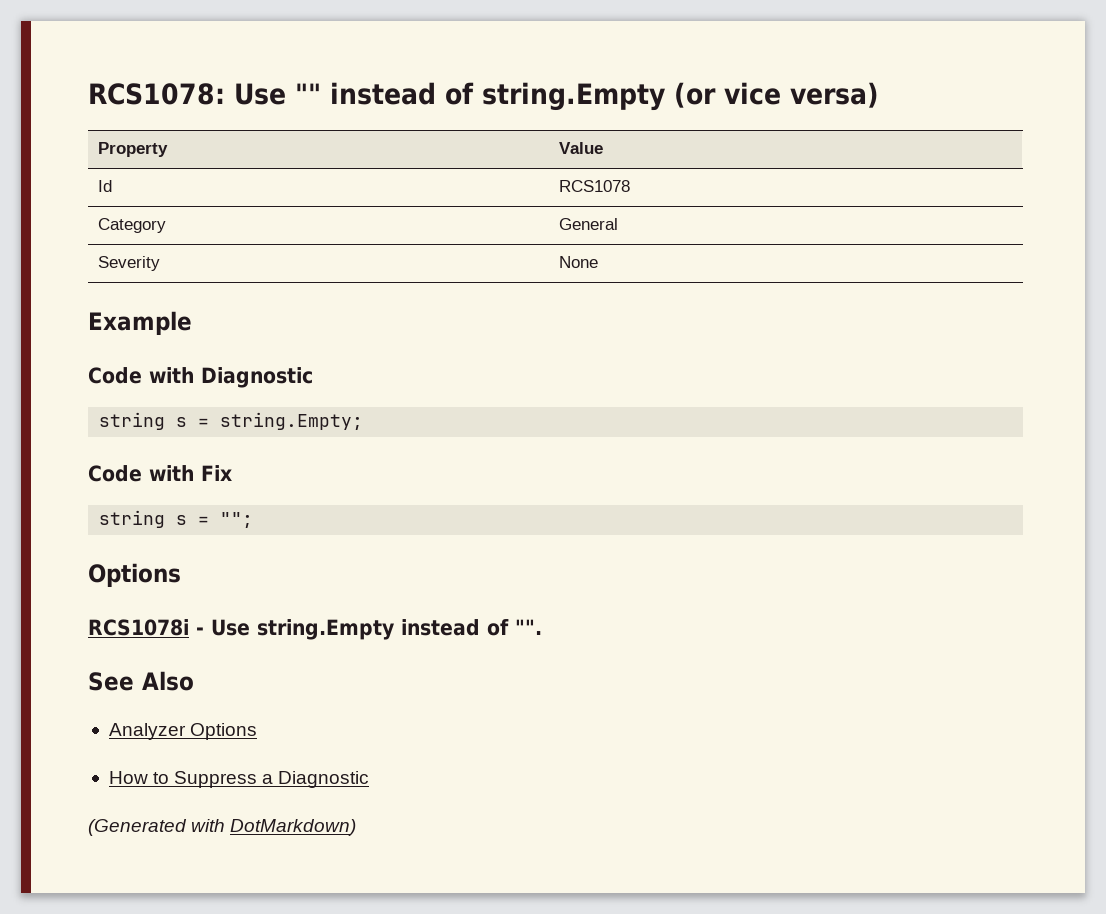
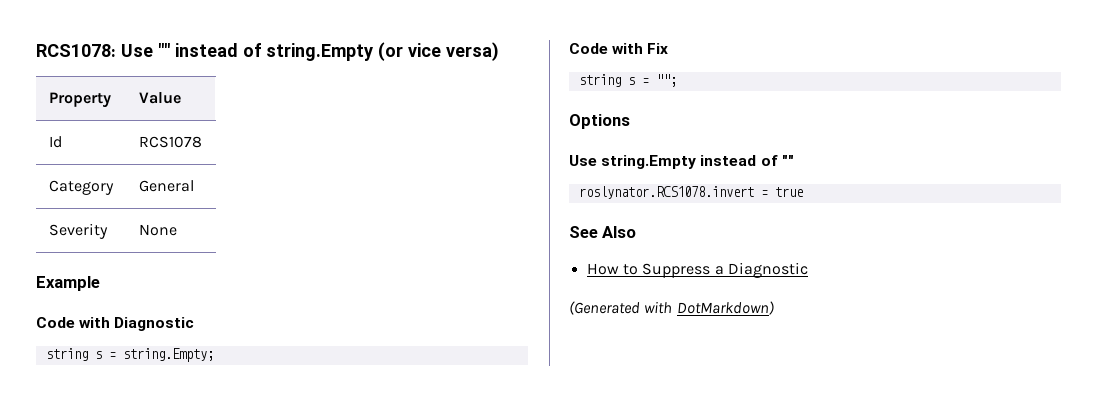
[88,619,204,636] RCS1078i - -> (630, 121) none
[515,619,542,635] "". -> [781,155,794,166] [578,186,803,199] "" // roslynator.RCS1078.invert = true
[108,723,258,740] // Analyzer Options -> (637, 232) none

